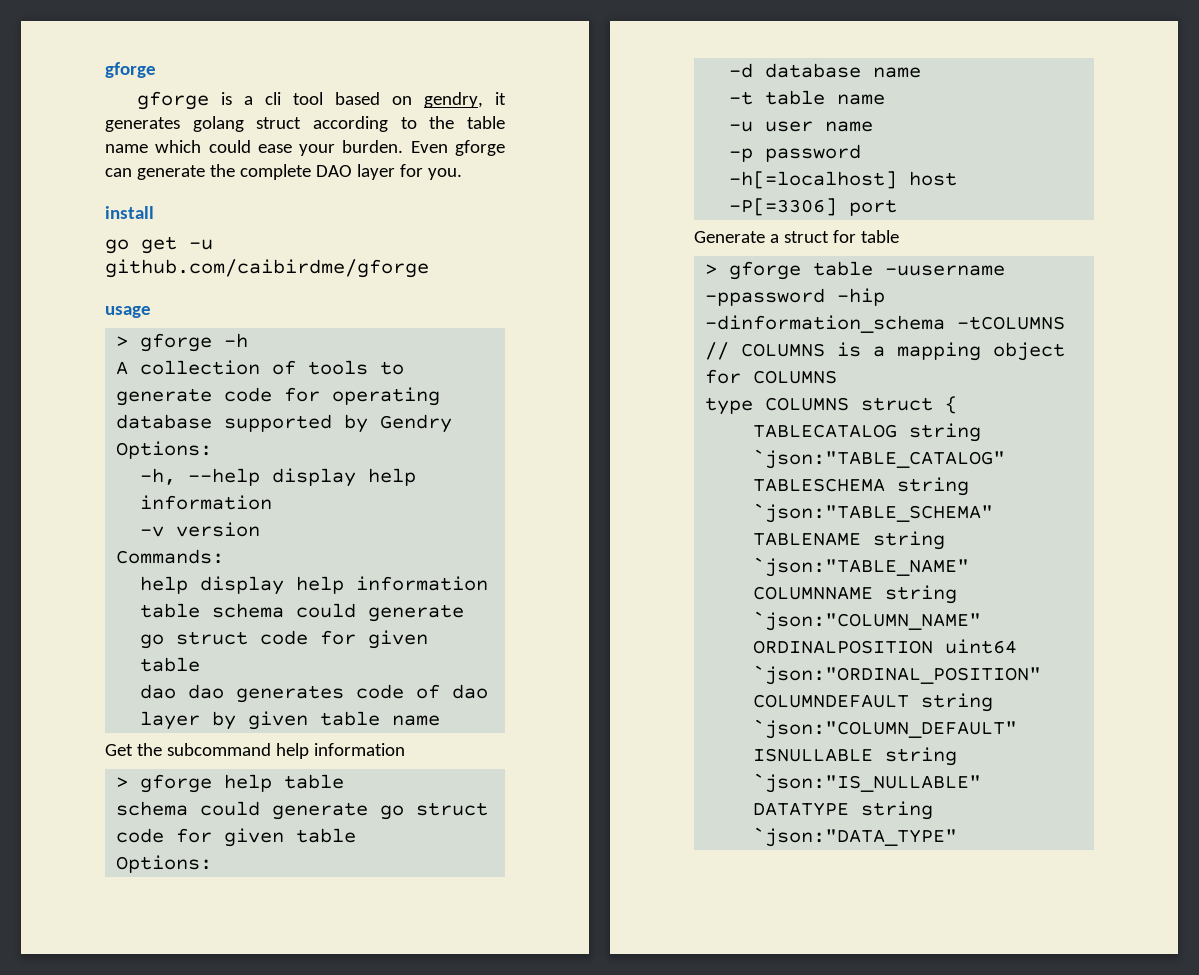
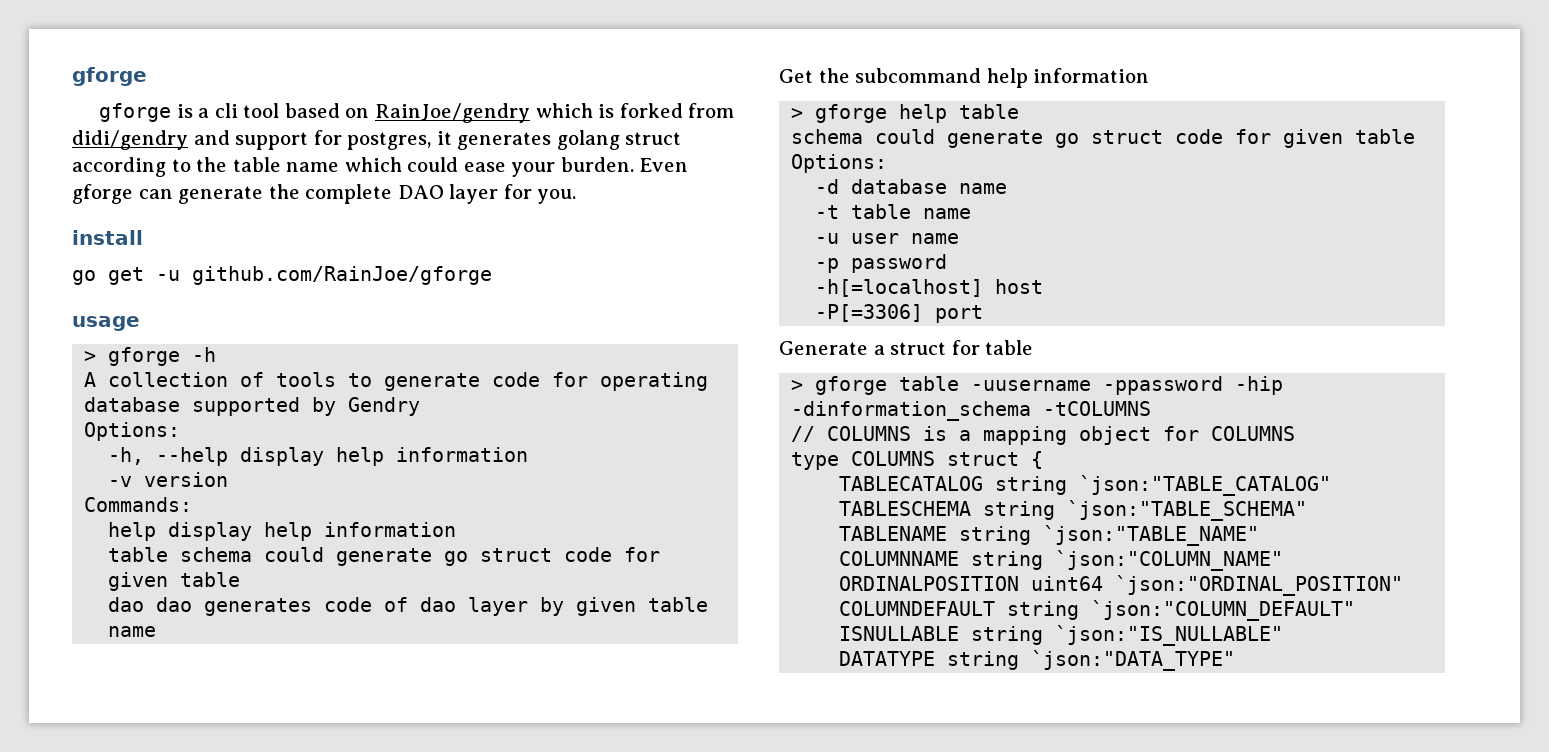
[423,92,483,108] gendry, -> [374,103,735,123] [72,130,432,150] RainJoe/gendry which is forked from didi/gendry and support for postgres,
[105,259,429,278] github.com/caibirdme/gforge -> [192,266,492,285] github.com/RainJoe/gforge

